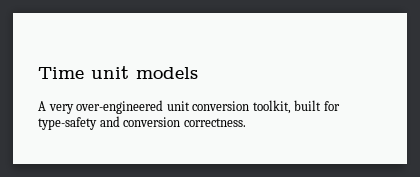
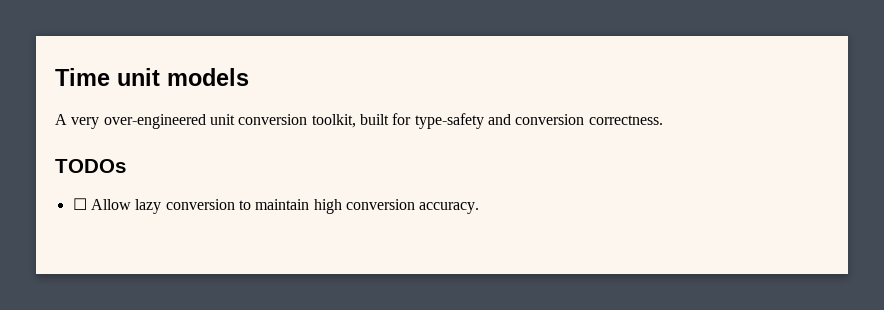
(246, 122) none -> [55,159,126,173] [72,198,480,214] // TODOs // ☐ Allow lazy conversion to maintain high conversion accuracy.

